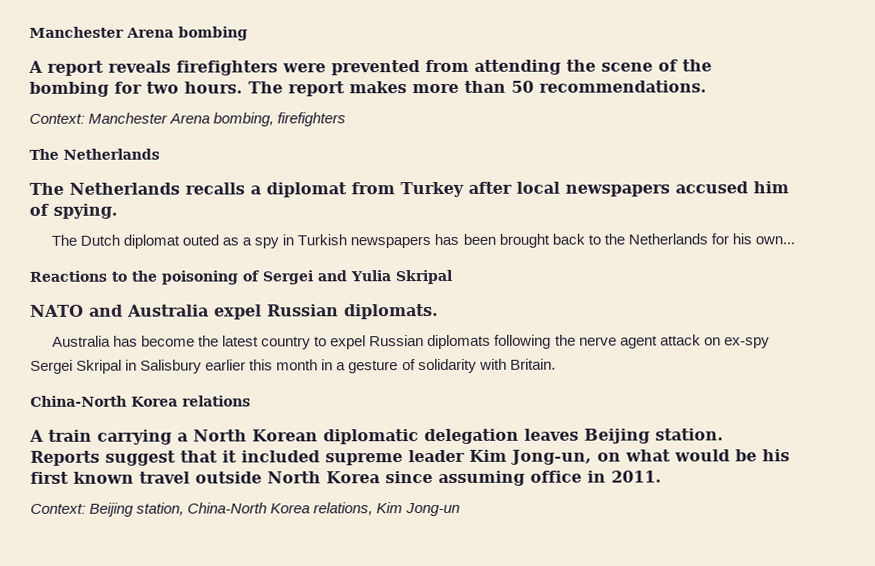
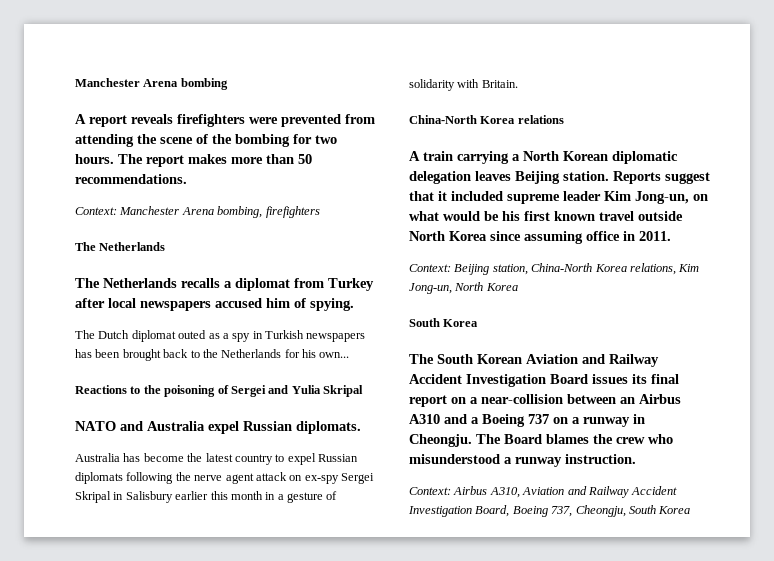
[405,502,461,517] Jong-un -> [409,282,518,294] [409,318,479,327] [409,354,659,367] [409,374,679,387] [409,394,681,407] [409,414,645,427] [409,434,673,447] [409,454,636,467] [409,486,678,498] [408,505,691,517] Jong-un, North Korea // South Korea // The South Korean Aviation and Railway Accident Investigation Board issues its final report on a near-collision between an Airbus A310 and a Boeing 737 on a runway in Cheongju. The Board blames the crew who misunderstood a runway instruction. // Context: Airbus A310, Aviation and Railway Accident Investigation Board, Boeing 737, Cheongju, South Korea

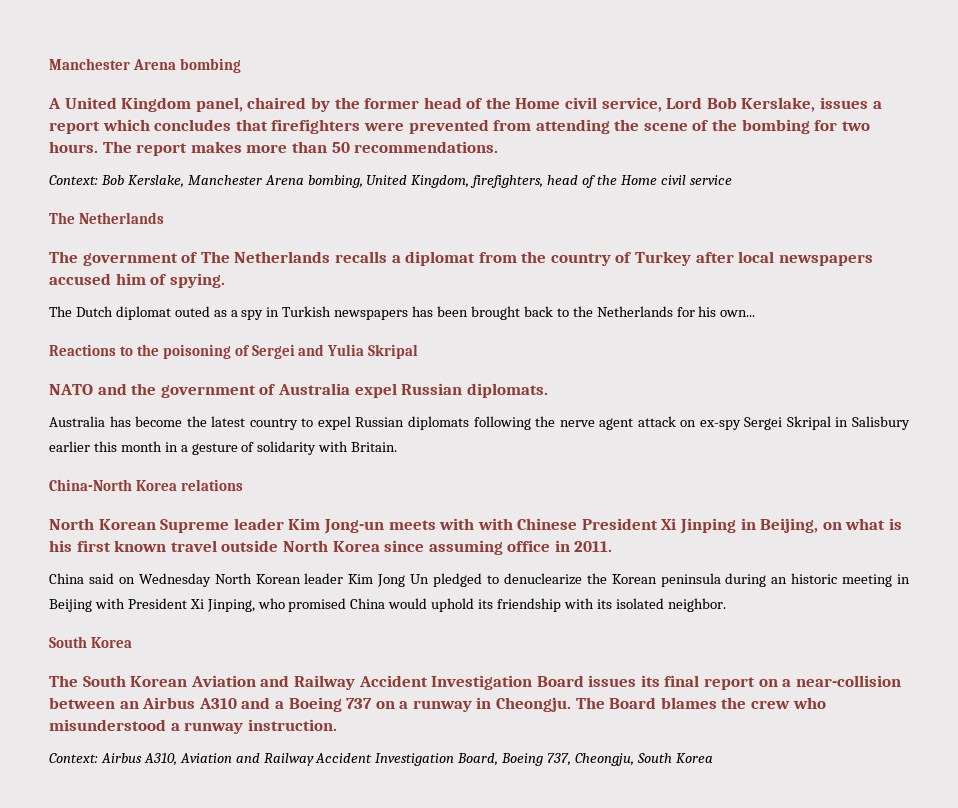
[89,114,173,127] report reveals -> [64,97,882,112] [49,119,268,134] United Kingdom panel, chaired by the former head of the Home civil service, Lord Bob Kerslake, issues a report which concludes that
(117, 211) none -> [100,175,184,188] Bob Kerslake,
[265,206,320,218] firefighters -> [366,175,732,188] United Kingdom, firefighters, head of the Home civil service
(100, 283) none -> [82,251,230,266] government of The
(324, 283) none -> [521,251,633,266] the country of
(143, 426) none -> [131,383,277,398] the government of
[409,151,678,164] [409,171,710,184] [409,191,708,204] [409,211,499,221] A train carrying a North Korean diplomatic delegation leaves Beijing station. Reports suggest that it included supreme leader Kim Jong-un, on what would be -> [49,518,903,534] North Korean Supreme leader Kim Jong-un meets with with Chinese President Xi Jinping in Beijing, on what is
[409,263,700,275] [409,282,518,294] Context: Beijing station, China-North Korea relations, Kim Jong-un, North Korea -> [49,573,910,587] [49,598,726,612] China said on Wednesday North Korean leader Kim Jong Un pledged to denuclearize the Korean peninsula during an historic meeting in Beijing with President Xi Jinping, who promised China would uphold its friendship with its isolated neighbor.

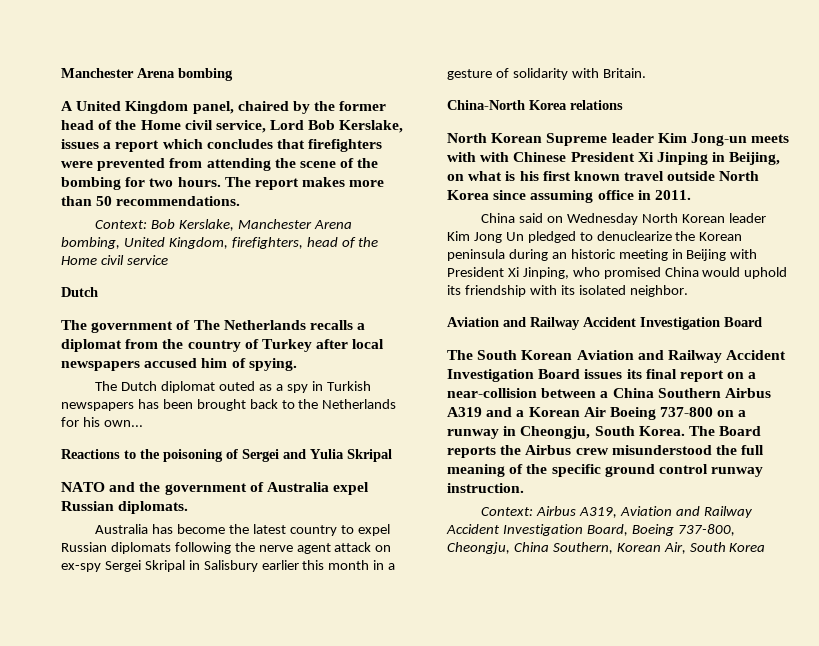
[49,212,164,224] The Netherlands -> [61,287,98,297] Dutch
[49,636,132,648] South Korea -> [447,317,762,330] Aviation and Railway Accident Investigation Board
[119,697,826,712] [49,719,180,731] an Airbus A310 and a Boeing 737 on a runway in Cheongju. The Board blames the crew who misunderstood a -> [600,388,771,398] [447,407,747,420] [447,426,762,439] [447,445,765,458] [447,464,708,477] a China Southern Airbus A319 and a Korean Air Boeing 737-800 on a runway in Cheongju, South Korea. The Board reports the Airbus crew misunderstood the full meaning of the specific ground control
[143,753,177,766] A310, -> [579,507,618,518] A319,
[547,753,635,766] 737, Cheongju, -> [677,524,735,536] [447,542,686,554] 737-800, Cheongju, China Southern, Korean Air,

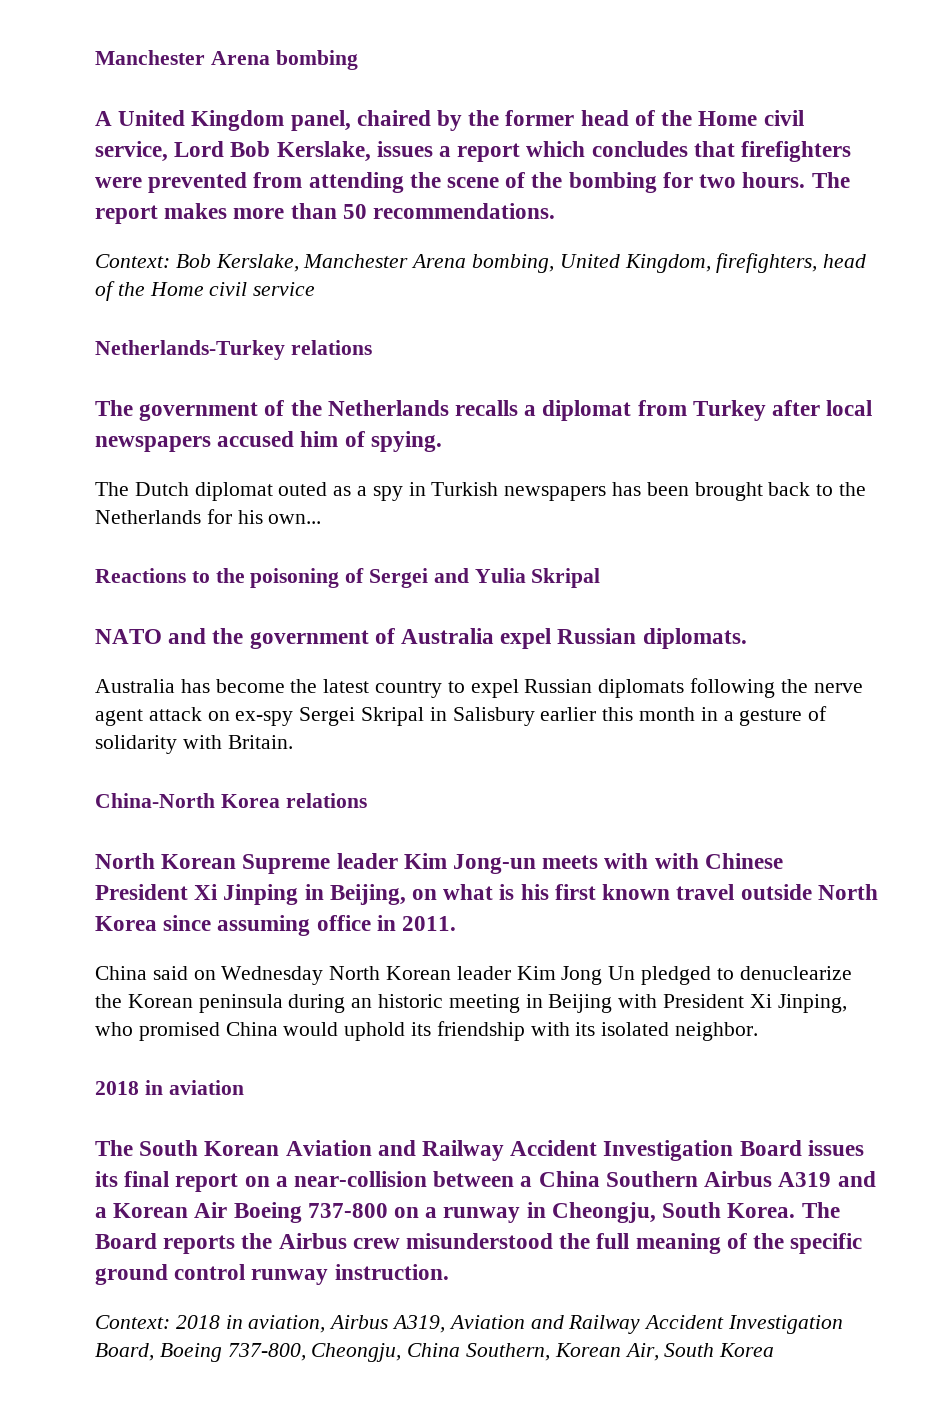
[61,287,98,297] Dutch -> [95,340,372,360] Netherlands-Turkey relations
[193,320,220,330] The -> [290,400,322,416] the
[162,339,259,352] the country of -> (687, 408) none
[447,317,762,330] Aviation and Railway Accident Investigation Board -> [95,1080,244,1095] 2018 in aviation
(534, 511) none -> [175,1315,326,1333] 2018 in aviation,

